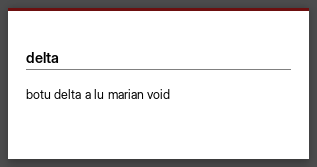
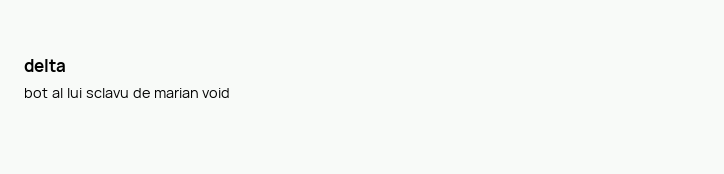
[26,89,105,99] botu delta a lu -> [24,88,150,98] bot al lui sclavu de

